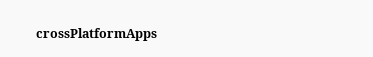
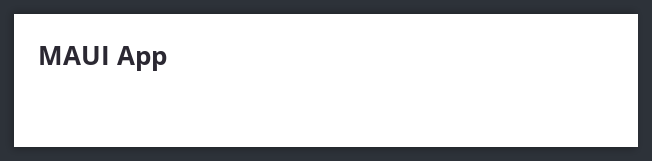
[36,28,157,41] crossPlatformApps -> [38,46,167,71] MAUI App

